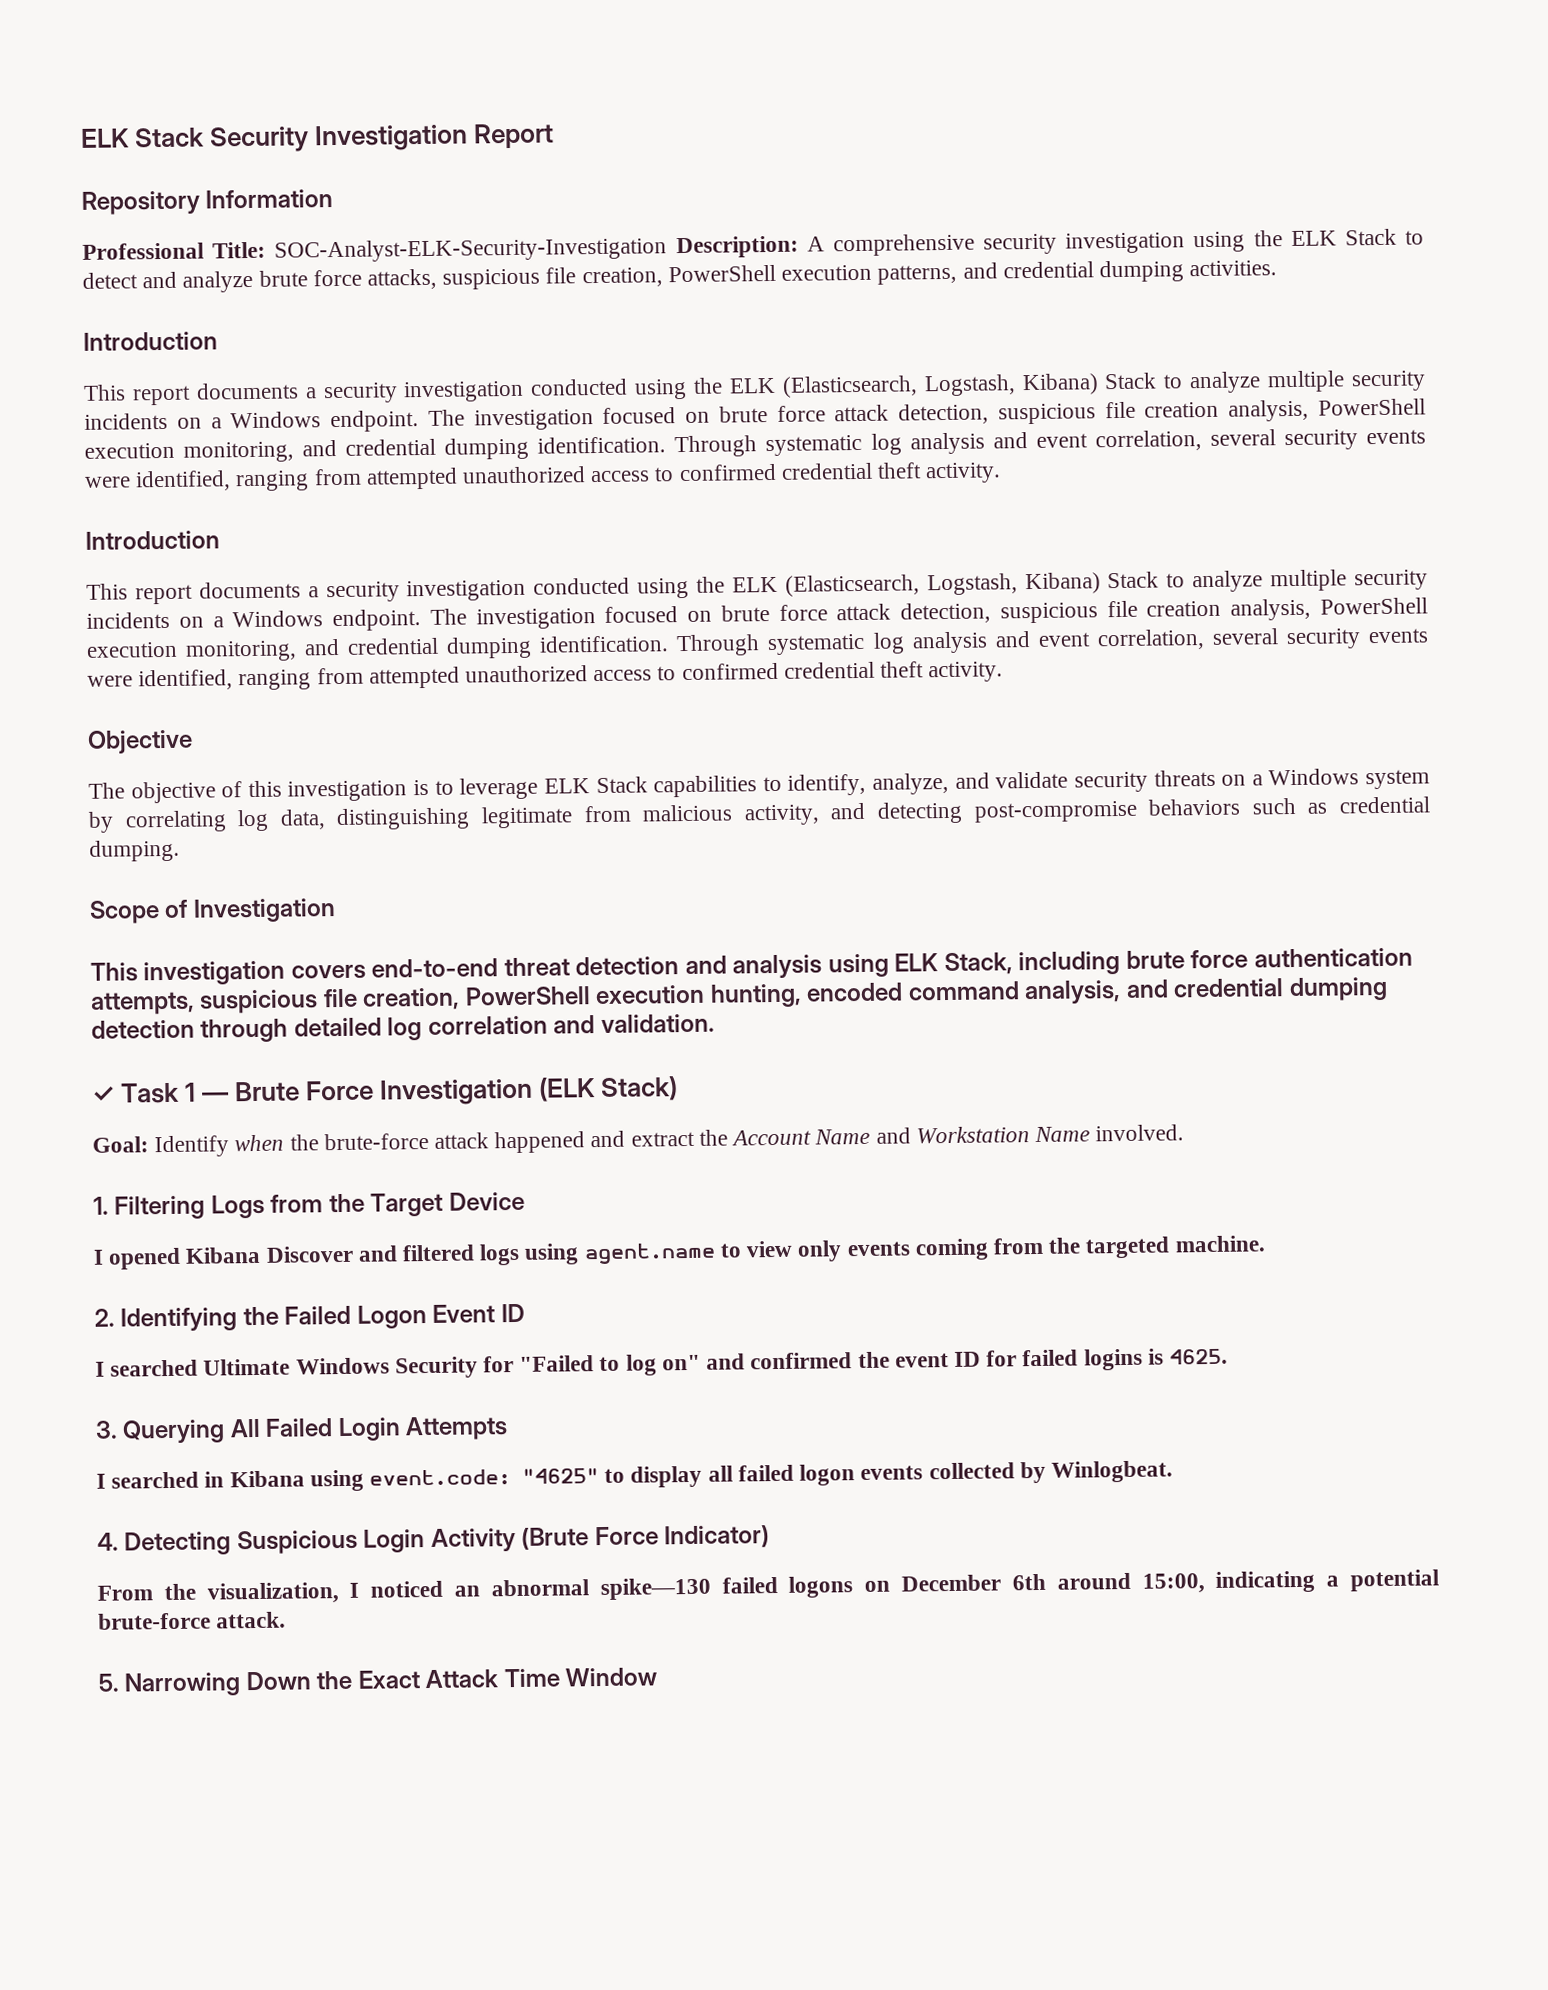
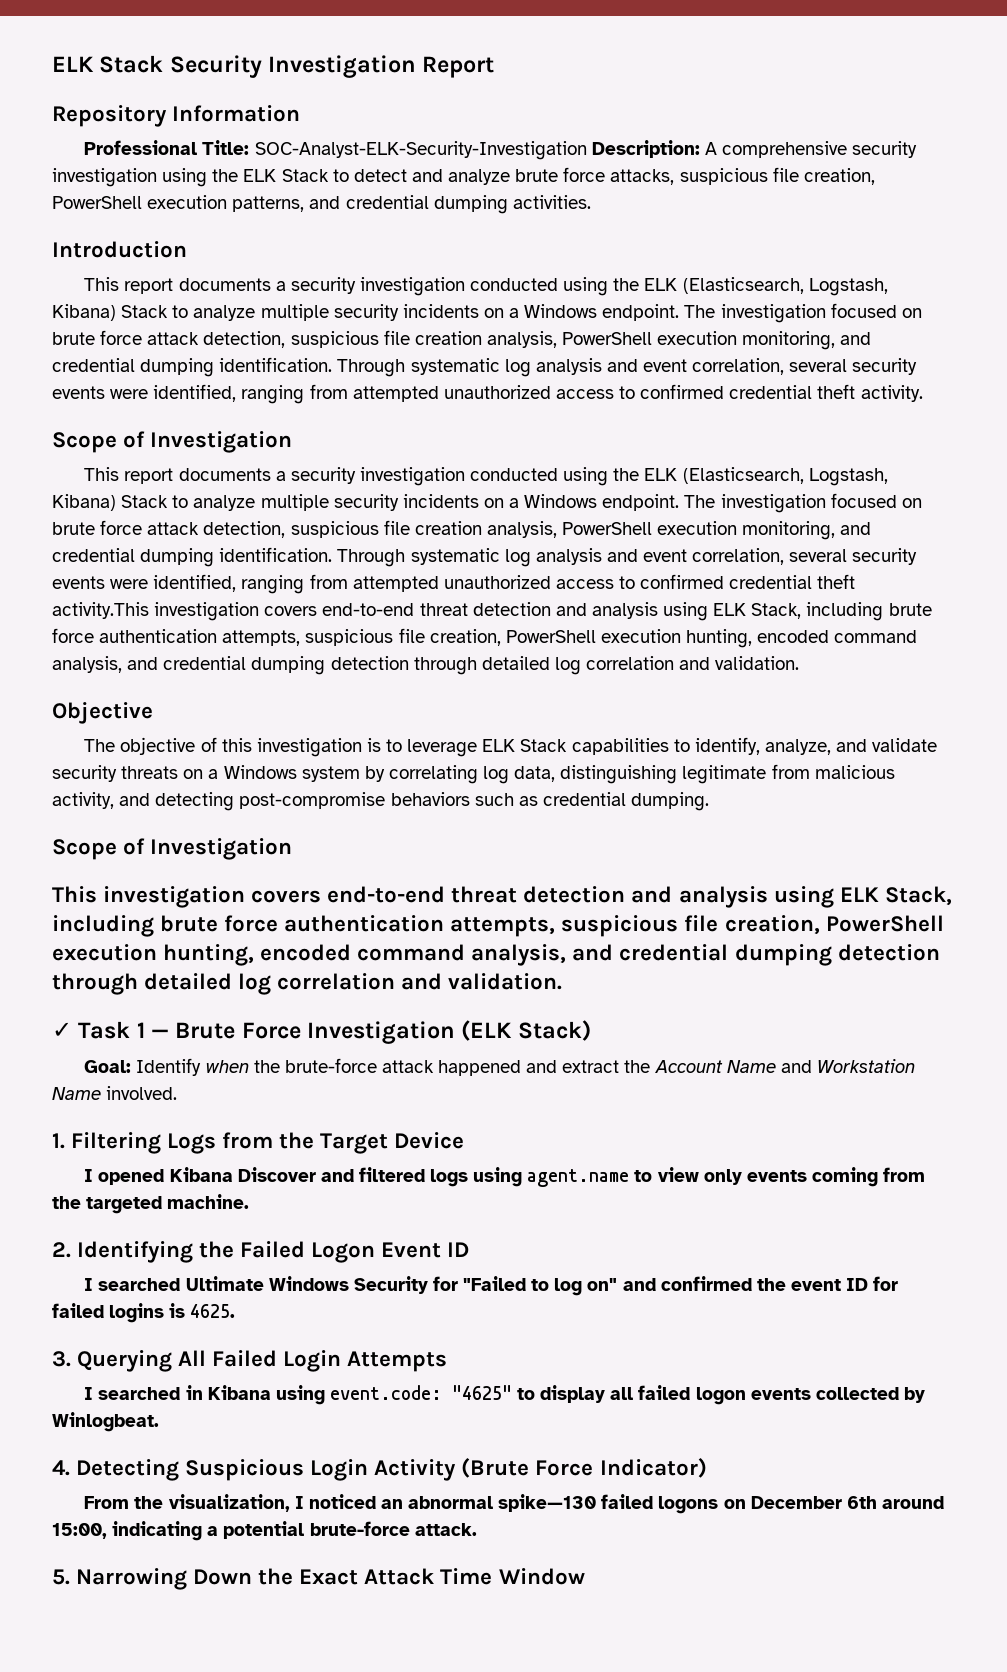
[85,530,220,550] Introduction -> [52,431,293,453] Scope of Investigation
[928,661,1004,683] activity. -> [52,602,932,621] [52,628,918,648] [52,656,800,675] activity.This investigation covers end-to-end threat detection and analysis using ELK Stack, including brute force authentication attempts, suspicious file creation, PowerShell execution hunting, encoded command analysis, and credential dumping detection through detailed log correlation and validation.

